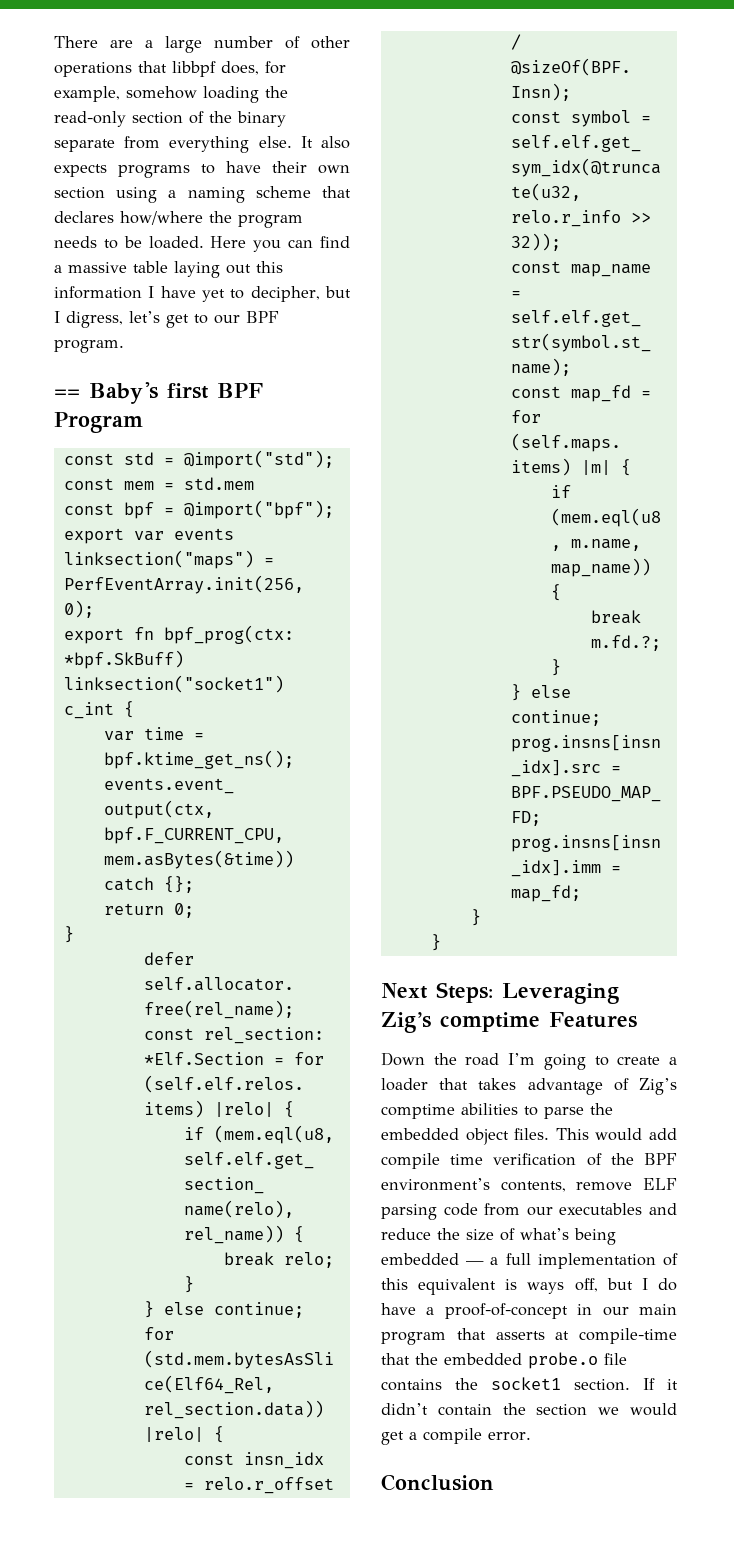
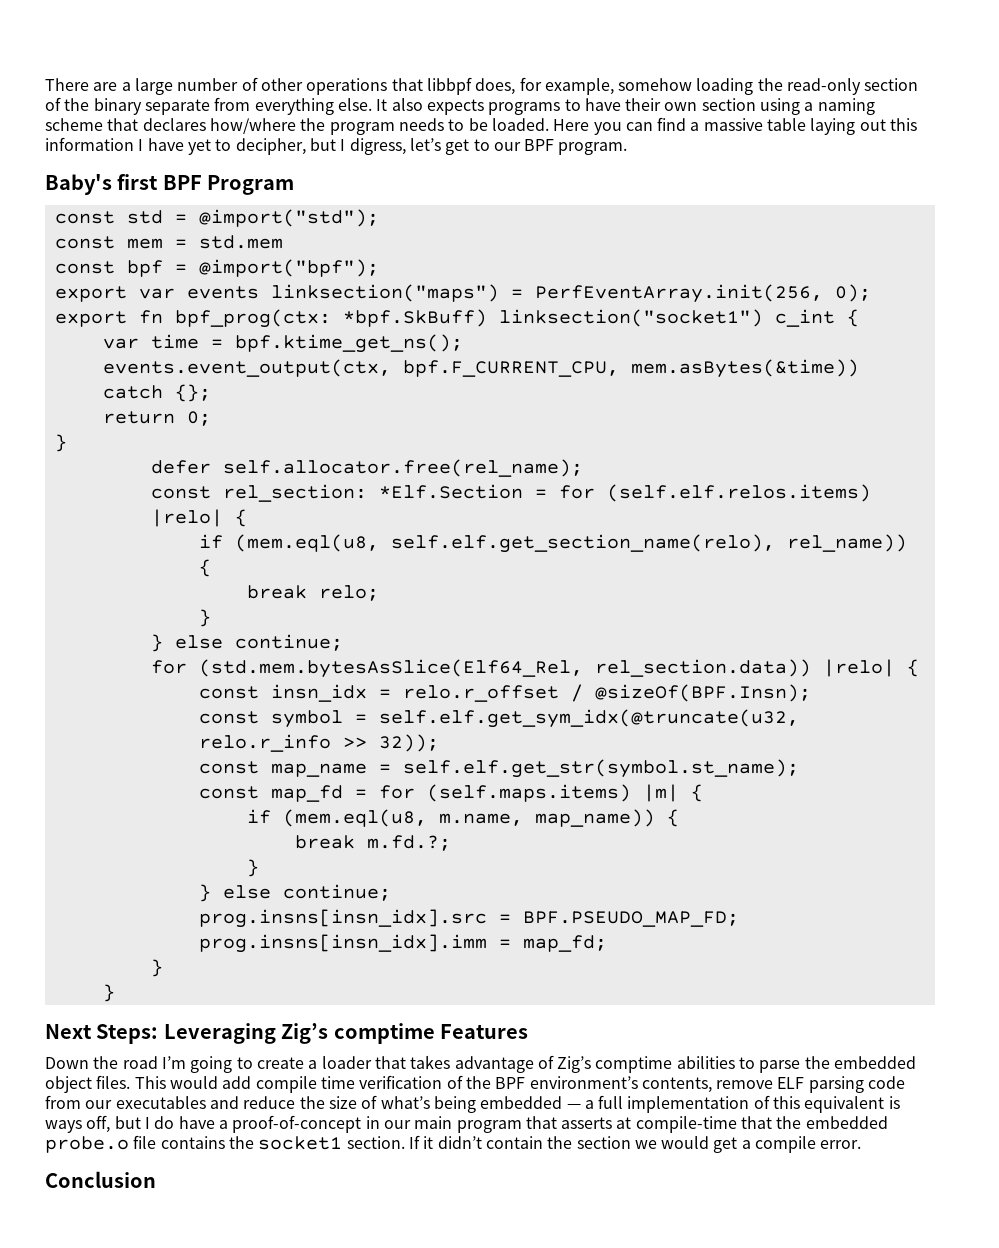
[54,389,80,398] == -> (628, 148) none

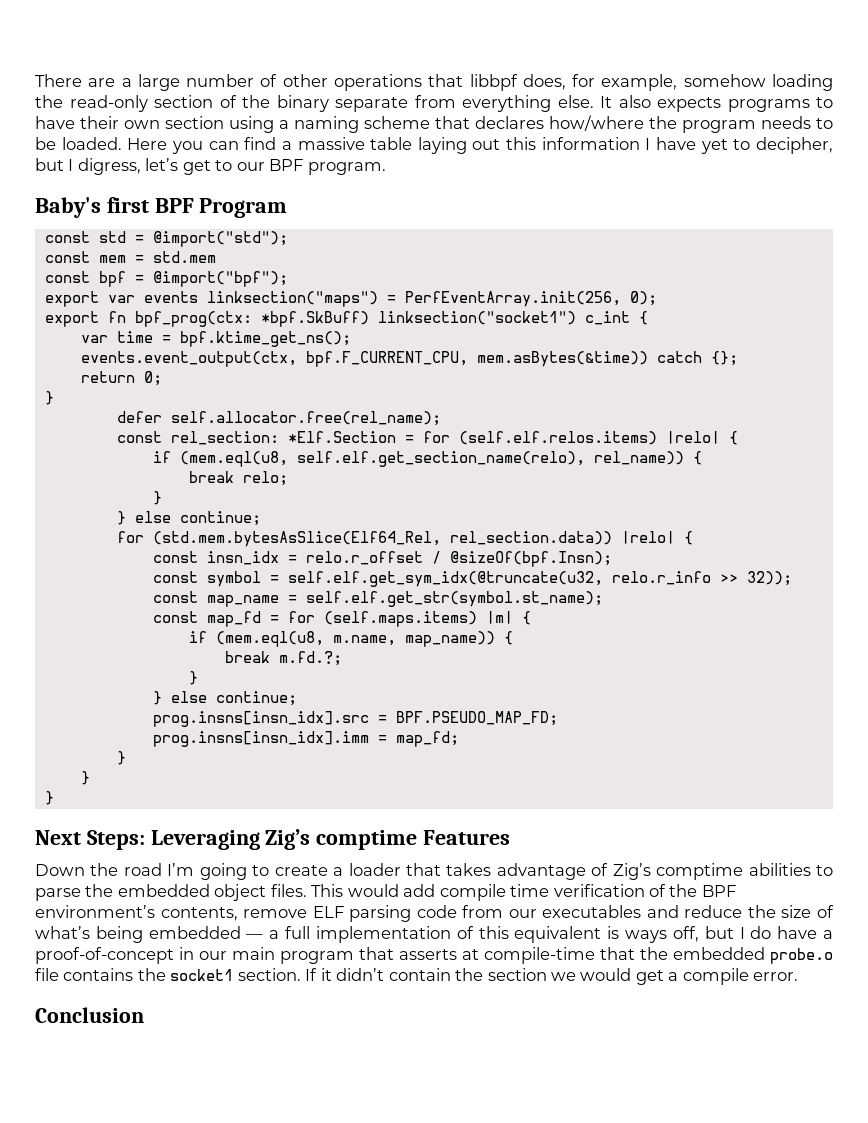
[594,684,811,702] @sizeOf(BPF.Insn); -> [449,551,612,567] @sizeOf(bpf.Insn);
(115, 993) none -> [44,791,54,805] // }

